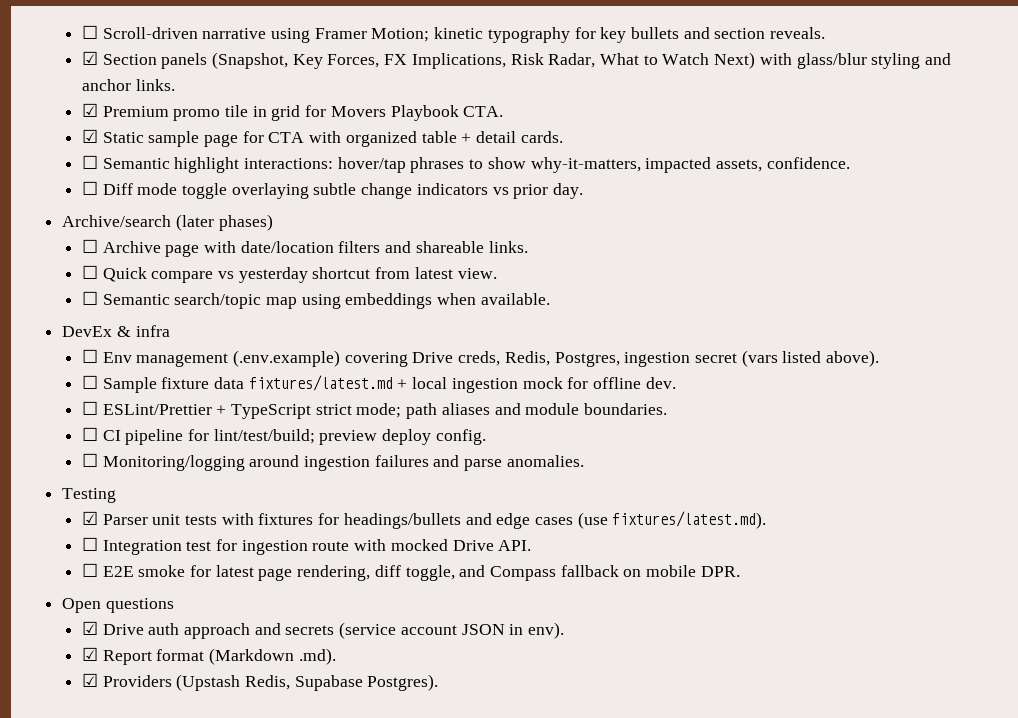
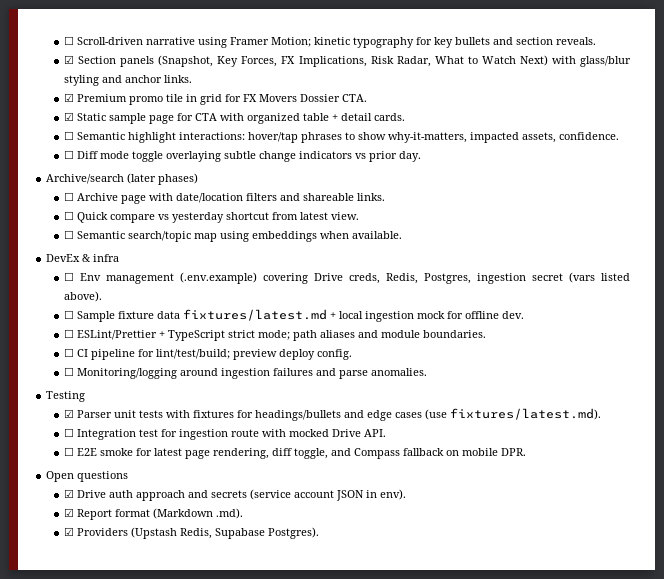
[330,105,459,121] Movers Playbook -> [243,94,341,102] FX Movers Dossier

